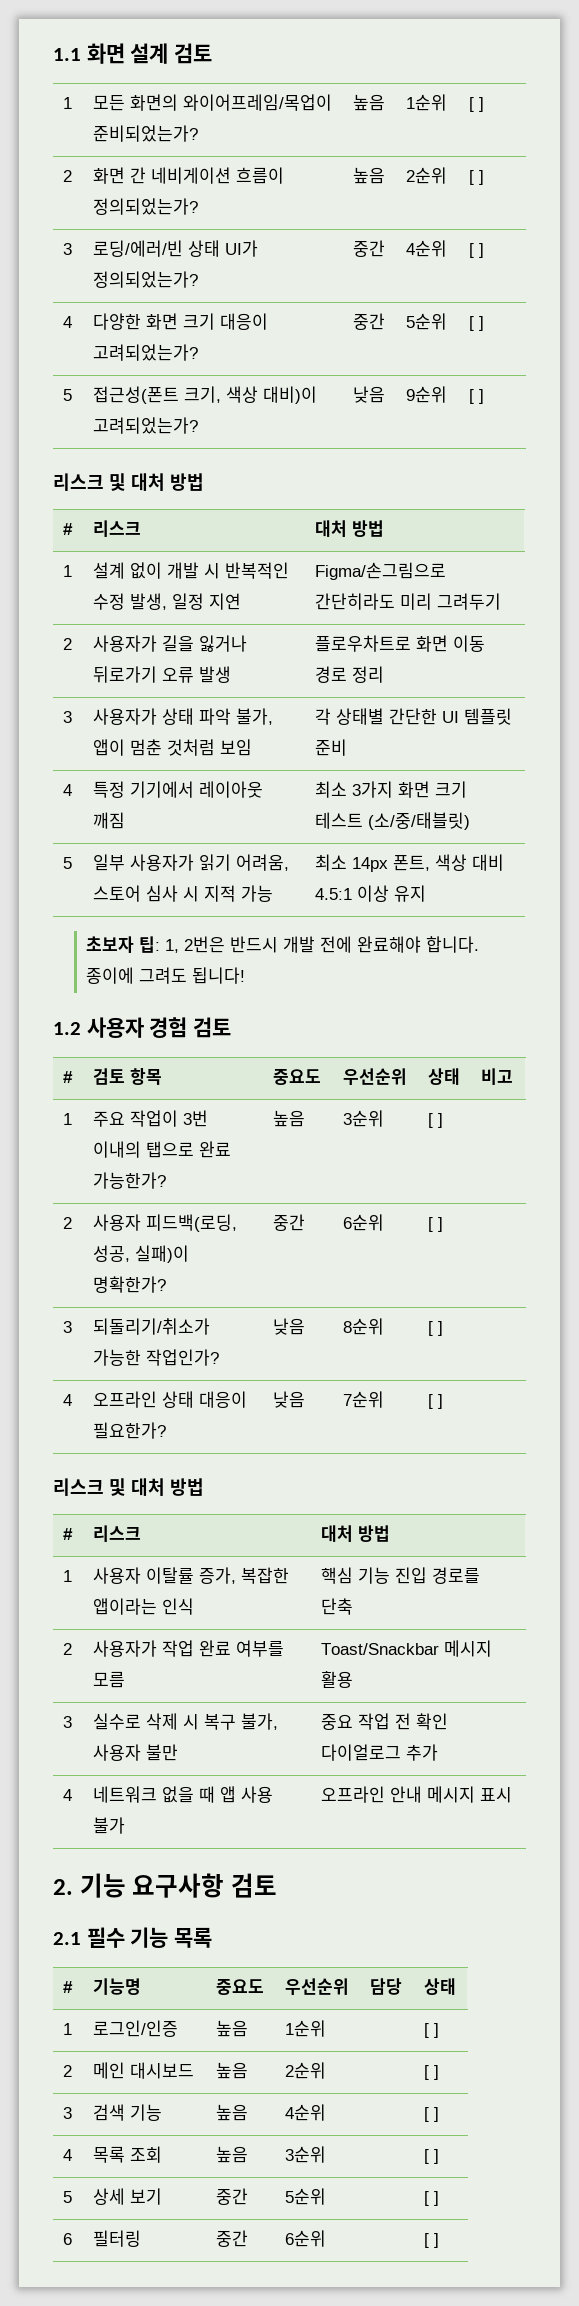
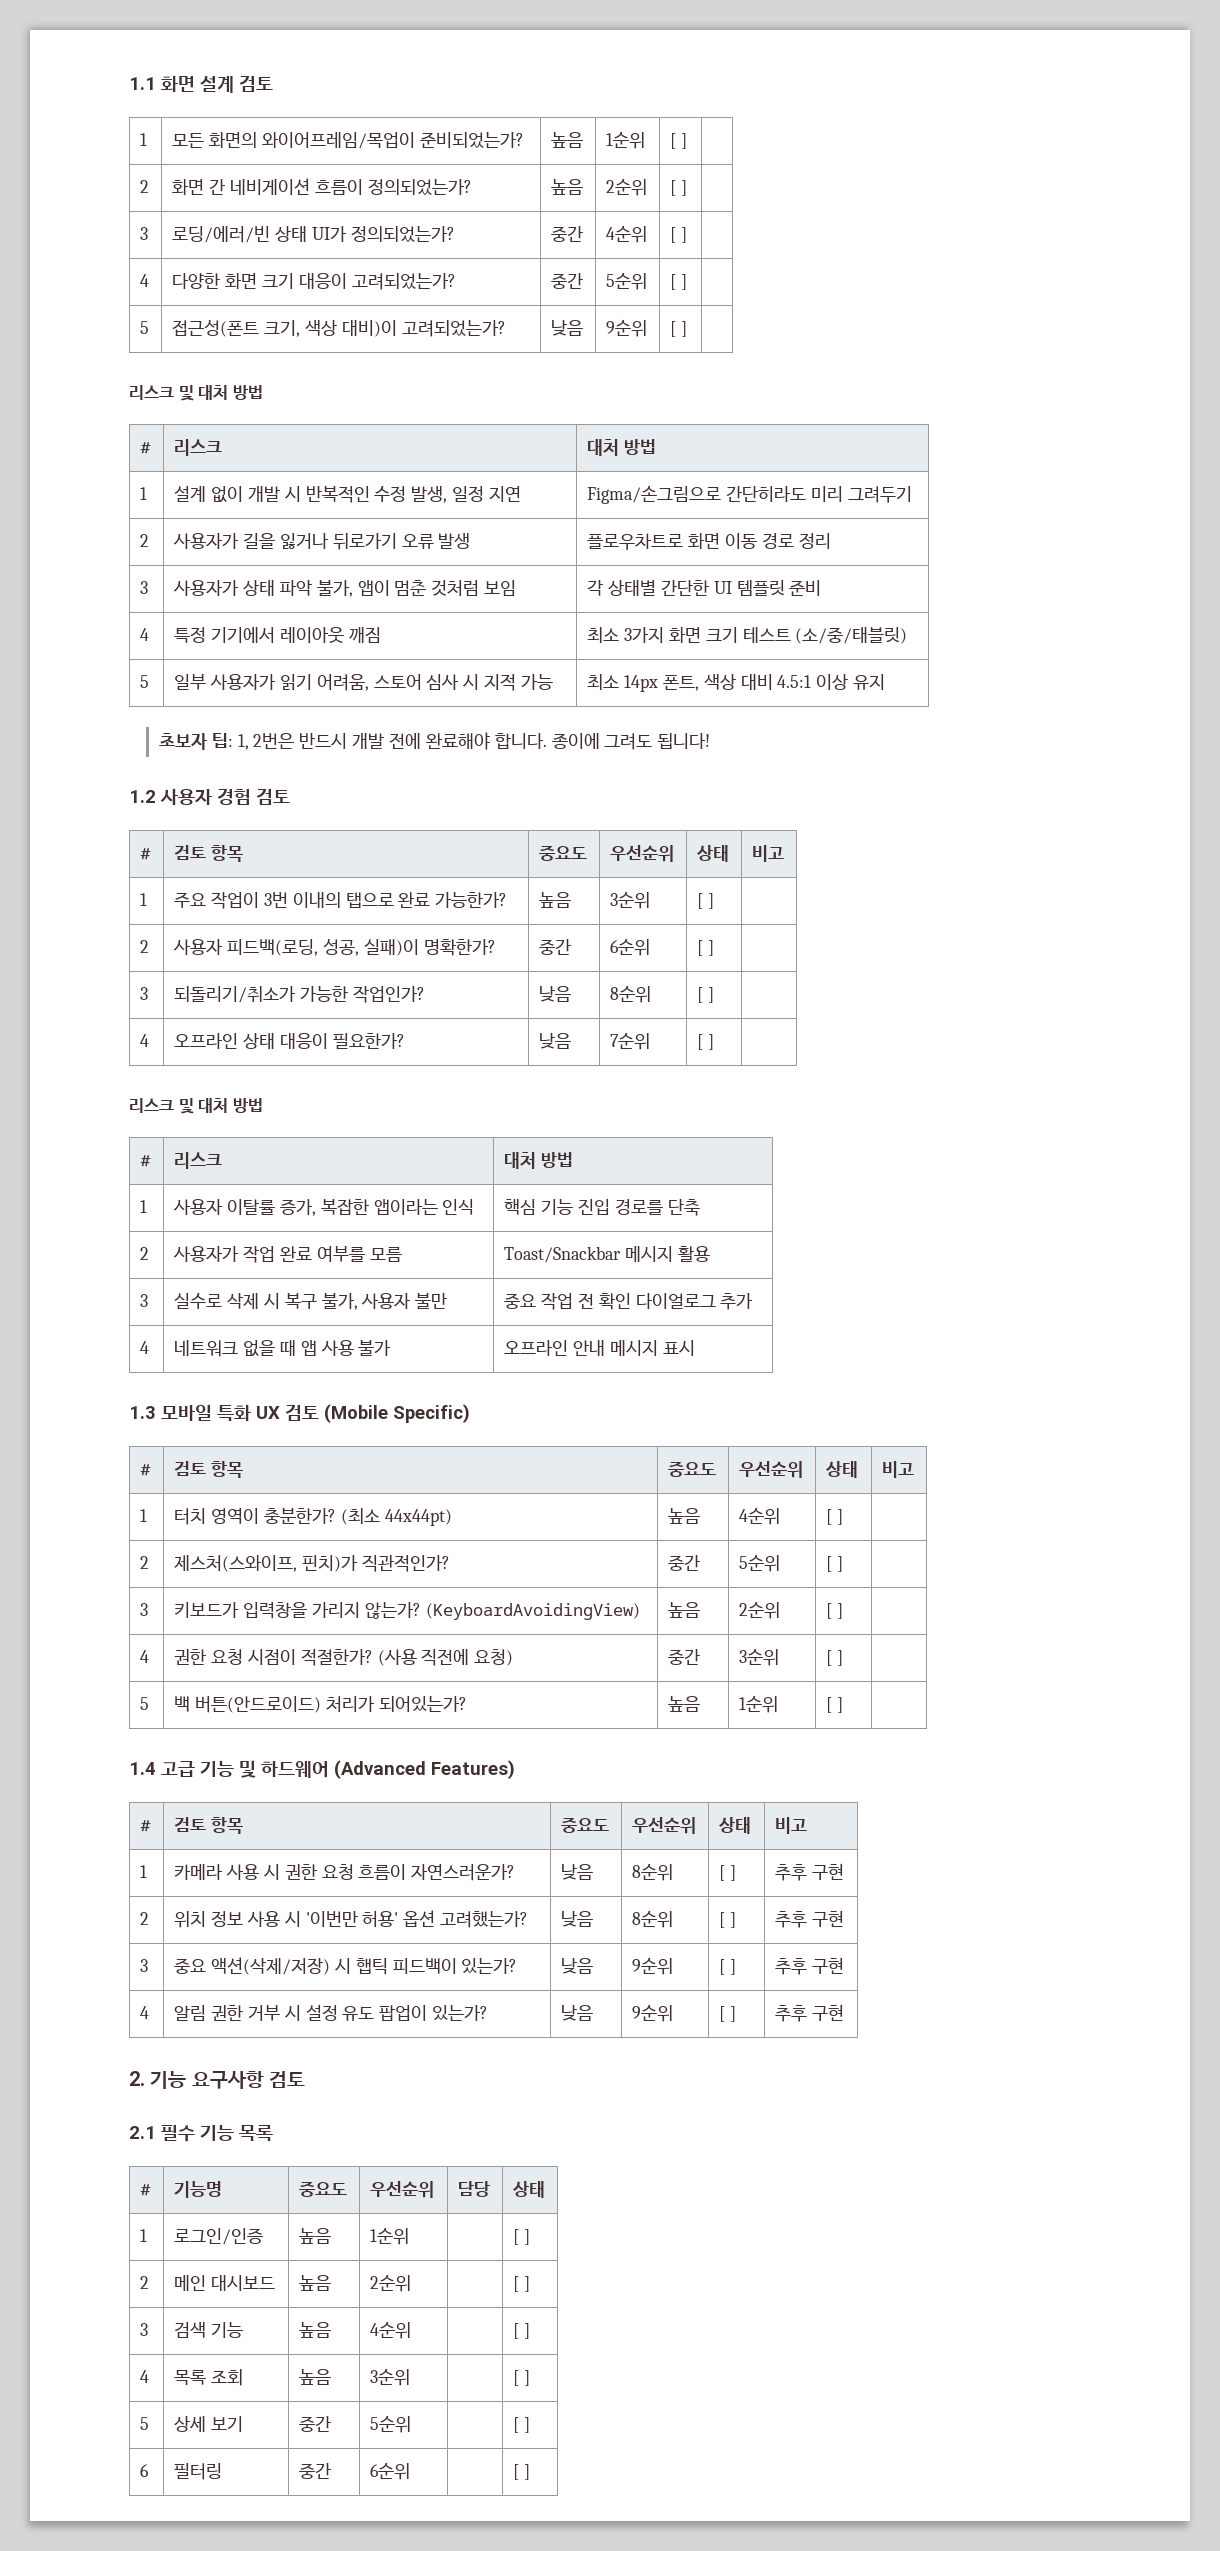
(513, 1795) none -> [129,1404,470,1423] [140,1464,152,1476] [174,1461,243,1478] [668,1461,717,1477] [739,1461,804,1478] [825,1461,859,1478] [882,1461,915,1478] [140,1509,148,1522] [174,1507,452,1526] [668,1508,701,1524] [739,1507,781,1525] [826,1509,843,1525] [140,1556,150,1569] [174,1555,450,1572] [668,1555,701,1571] [739,1554,781,1572] [826,1556,843,1572] [140,1603,149,1616] [174,1602,640,1620] [668,1602,701,1618] [739,1601,781,1619] [826,1603,843,1619] [140,1650,150,1663] [174,1649,514,1666] [668,1649,701,1665] [739,1648,780,1666] [826,1650,843,1666] [140,1697,150,1710] [174,1696,467,1713] [668,1696,701,1712] [739,1695,779,1713] [826,1697,843,1713] [129,1760,515,1779] [140,1820,152,1832] [174,1817,243,1834] [561,1817,610,1833] [632,1817,697,1834] [718,1817,752,1834] [775,1817,808,1834] [140,1865,148,1878] [174,1864,516,1881] [561,1864,594,1880] [632,1863,674,1881] [719,1865,736,1881] [775,1863,844,1881] [140,1912,150,1925] [174,1910,529,1928] [561,1911,594,1927] [632,1910,674,1928] [719,1912,736,1928] [775,1910,844,1928] [140,1959,149,1972] [174,1957,518,1975] [561,1958,594,1974] [632,1957,674,1975] [719,1959,736,1975] [775,1957,844,1975] [140,2006,150,2019] [174,2004,489,2021] [561,2005,594,2021] [632,2004,674,2022] [719,2006,736,2022] [775,2004,844,2022] // 1.3 모바일 특화 UX 검토 (Mobile Specific) // # | 검토 항목 | 중요도 | 우선순위 | 상태 | 비고 // 1 | 터치 영역이 충분한가? (최소 44x44pt) | 높음 | 4순위 | [ ] | // 2 | 제스처(스와이프, 핀치)가 직관적인가? | 중간 | 5순위 | [ ] | // 3 | 키보드가 입력창을 가리지 않는가? (KeyboardAvoidingView) | 높음 | 2순위 | [ ] | // 4 | 권한 요청 시점이 적절한가? (사용 직전에 요청) | 중간 | 3순위 | [ ] | // 5 | 백 버튼(안드로이드) 처리가 되어있는가? | 높음 | 1순위 | [ ] | // 1.4 고급 기능 및 하드웨어 (Advanced Features) // # | 검토 항목 | 중요도 | 우선순위 | 상태 | 비고 // 1 | 카메라 사용 시 권한 요청 흐름이 자연스러운가? | 낮음 | 8순위 | [ ] | 추후 구현 // 2 | 위치 정보 사용 시 '이번만 허용' 옵션 고려했는가? | 낮음 | 8순위 | [ ] | 추후 구현 // 3 | 중요 액션(삭제/저장) 시 햅틱 피드백이 있는가? | 낮음 | 9순위 | [ ] | 추후 구현 // 4 | 알림 권한 거부 시 설정 유도 팝업이 있는가? | 낮음 | 9순위 | [ ] | 추후 구현

